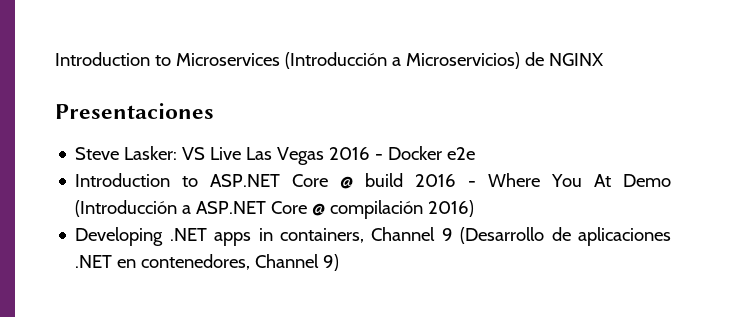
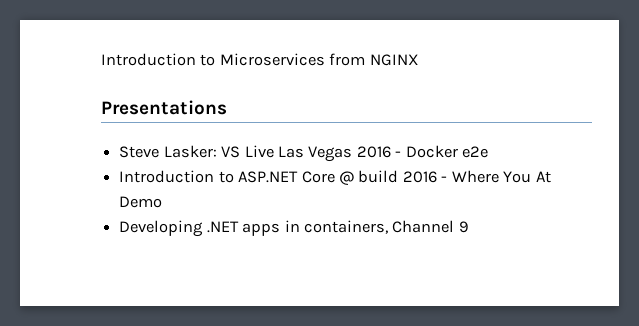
[284,52,544,69] (Introducción a Microservicios) de -> [329,53,366,66] from
[55,103,214,119] Presentaciones -> [101,100,227,115] Presentations
[75,200,475,219] (Introducción a ASP.NET Core @ compilación 2016) -> (163, 202) none
[460,227,671,246] [75,254,340,271] (Desarrollo de aplicaciones .NET en contenedores, Channel 9) -> (469, 227) none

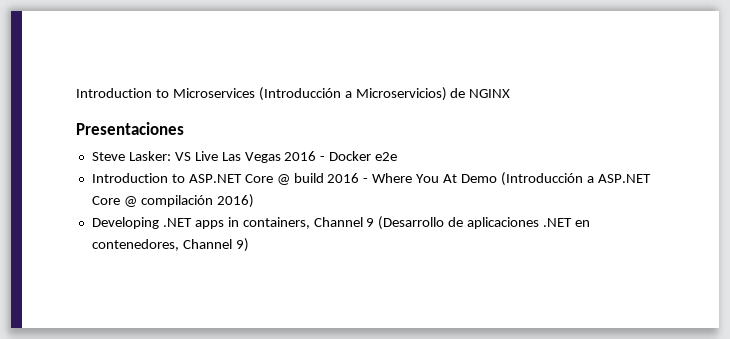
[329,53,366,66] from -> [258,87,466,101] (Introducción a Microservicios) de
[101,100,227,115] Presentations -> [76,122,184,135] Presentaciones
(163, 202) none -> [500,172,651,186] [91,194,254,208] (Introducción a ASP.NET Core @ compilación 2016)
(469, 227) none -> [378,216,591,230] [91,238,249,252] (Desarrollo de aplicaciones .NET en contenedores, Channel 9)

